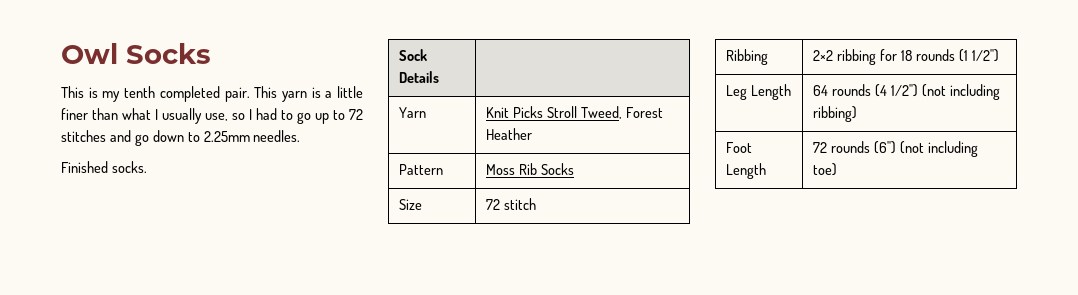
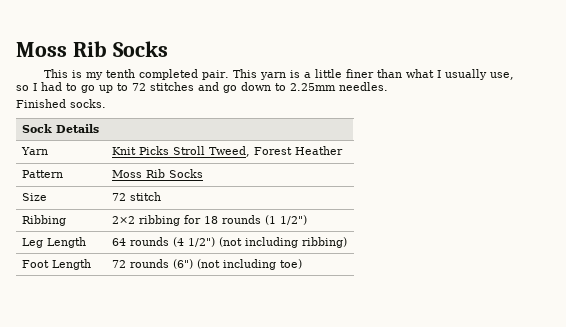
[61,43,118,64] Owl -> [16,41,107,57] Moss Rib

